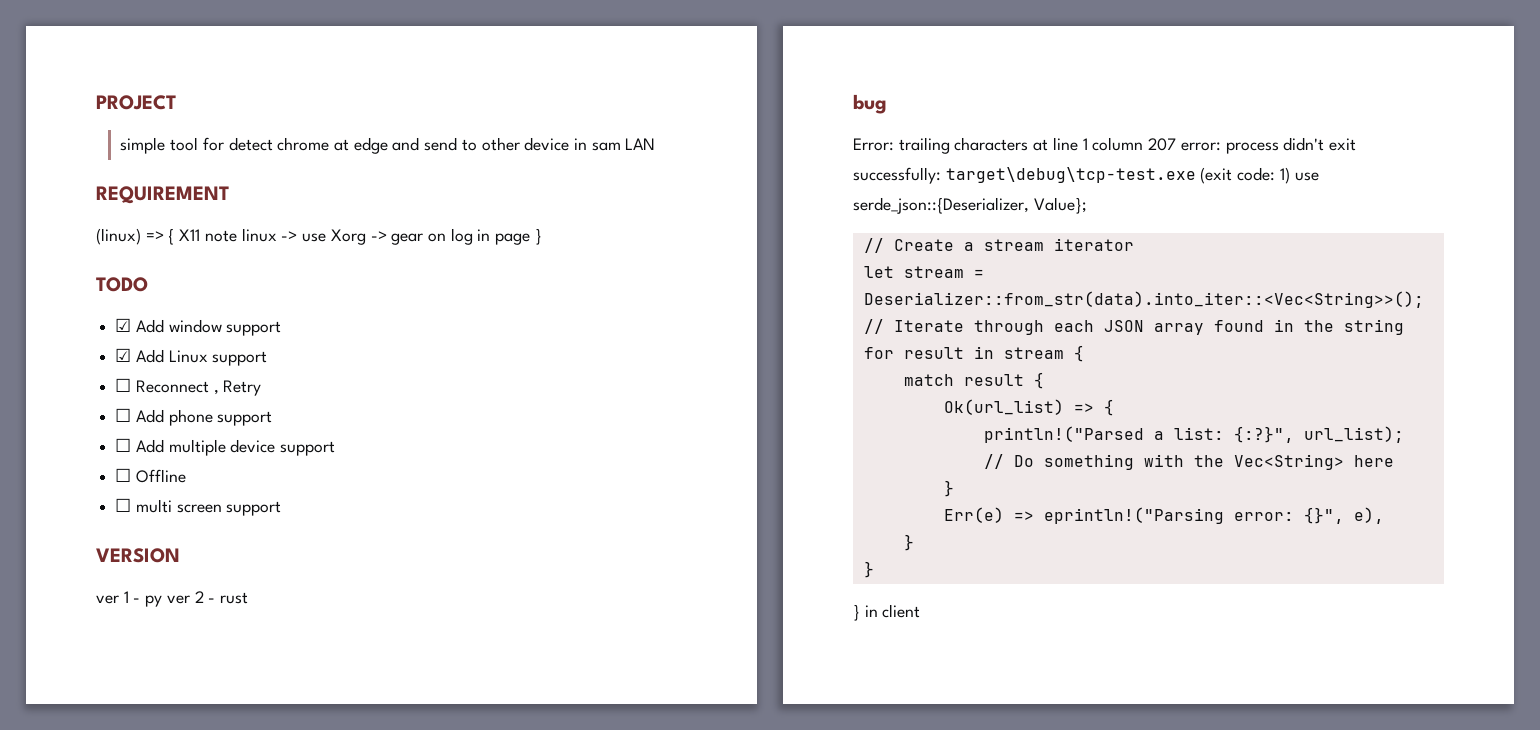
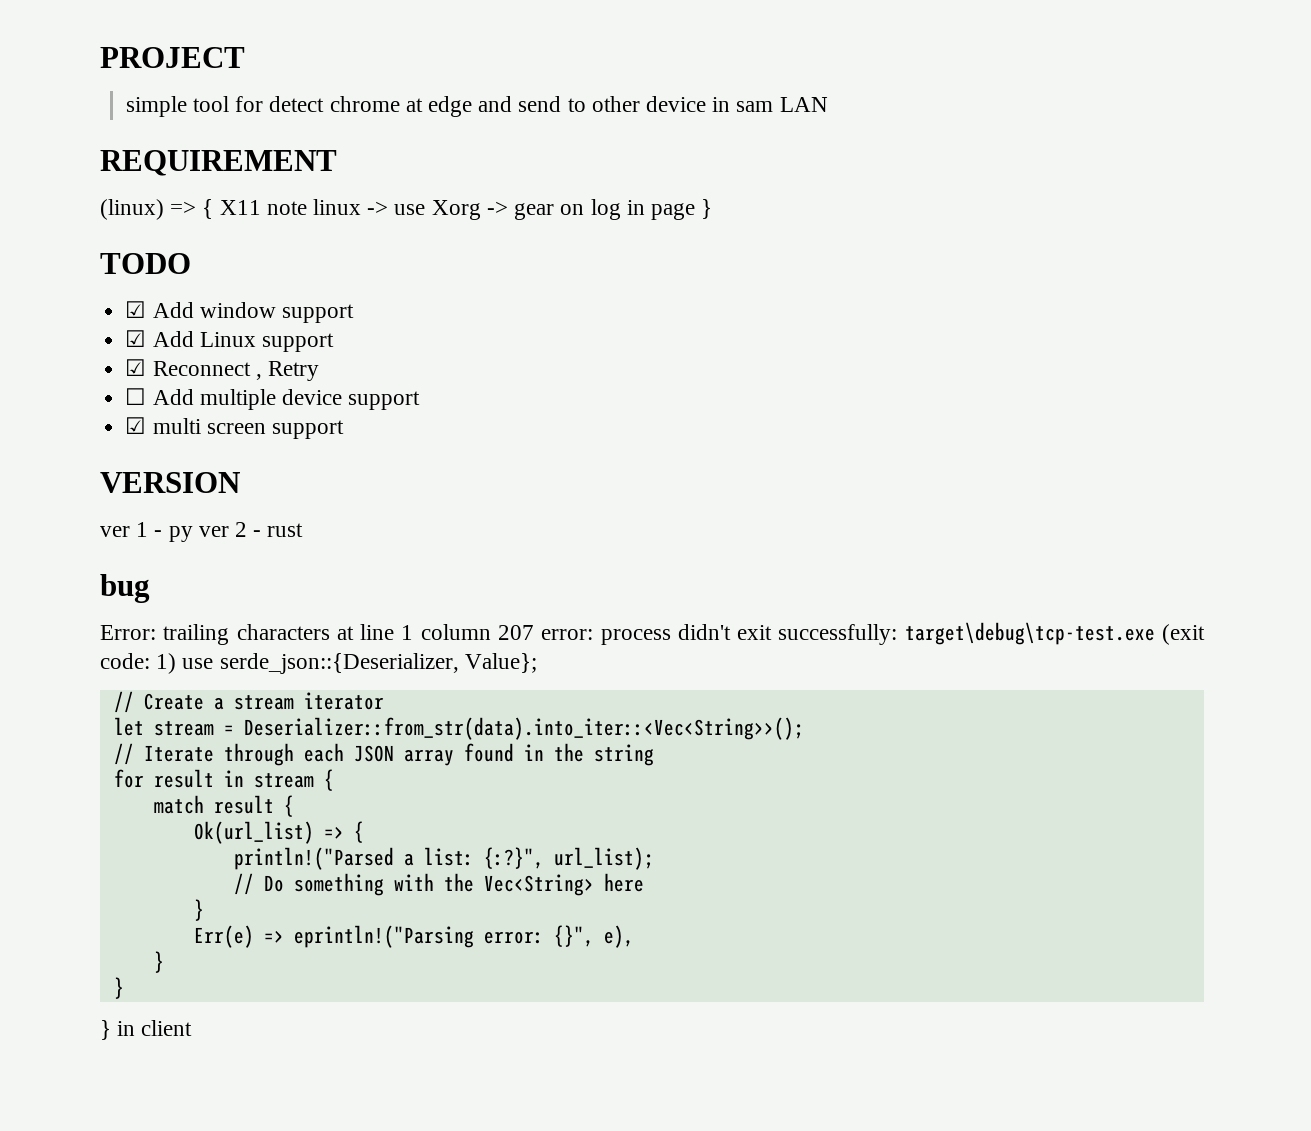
[115,378,132,392] ☐ -> [125,359,147,376] ☑
[115,408,273,426] // ☐ Add phone support -> (319, 371) none
[115,468,186,483] [115,498,132,512] ☐ Offline // ☐ -> [125,417,147,434] ☑

